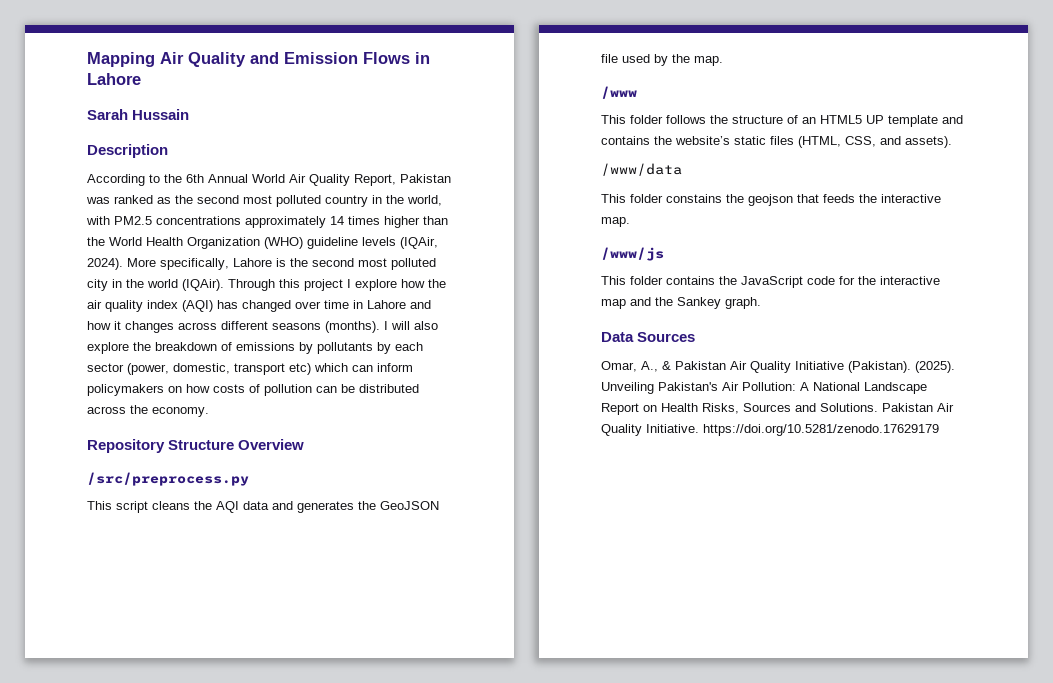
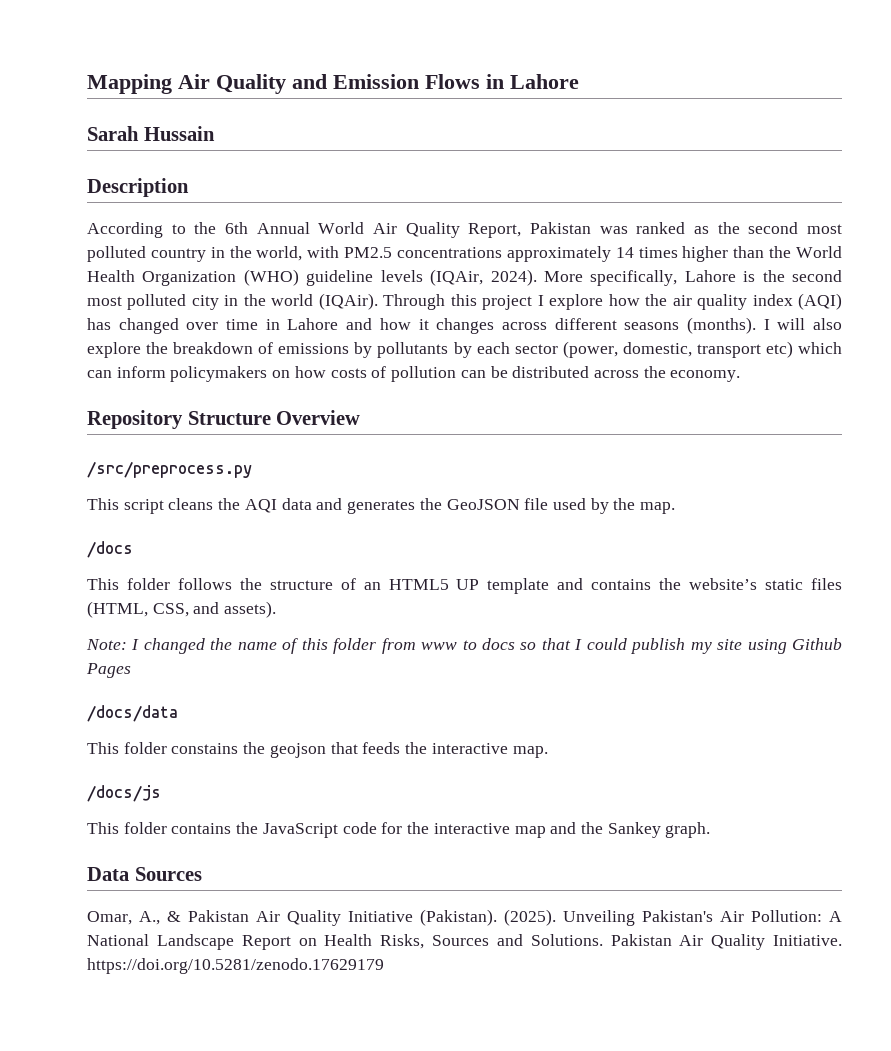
[601,86,637,99] /www -> [87,541,133,558] /docs
[601,163,682,176] /www/data -> [86,638,843,654] [86,663,131,678] [87,705,178,722] Note: I changed the name of this folder from www to docs so that I could publish my site using Github Pages // /docs/data
[601,247,664,261] /www/js -> [87,785,161,802] /docs/js

